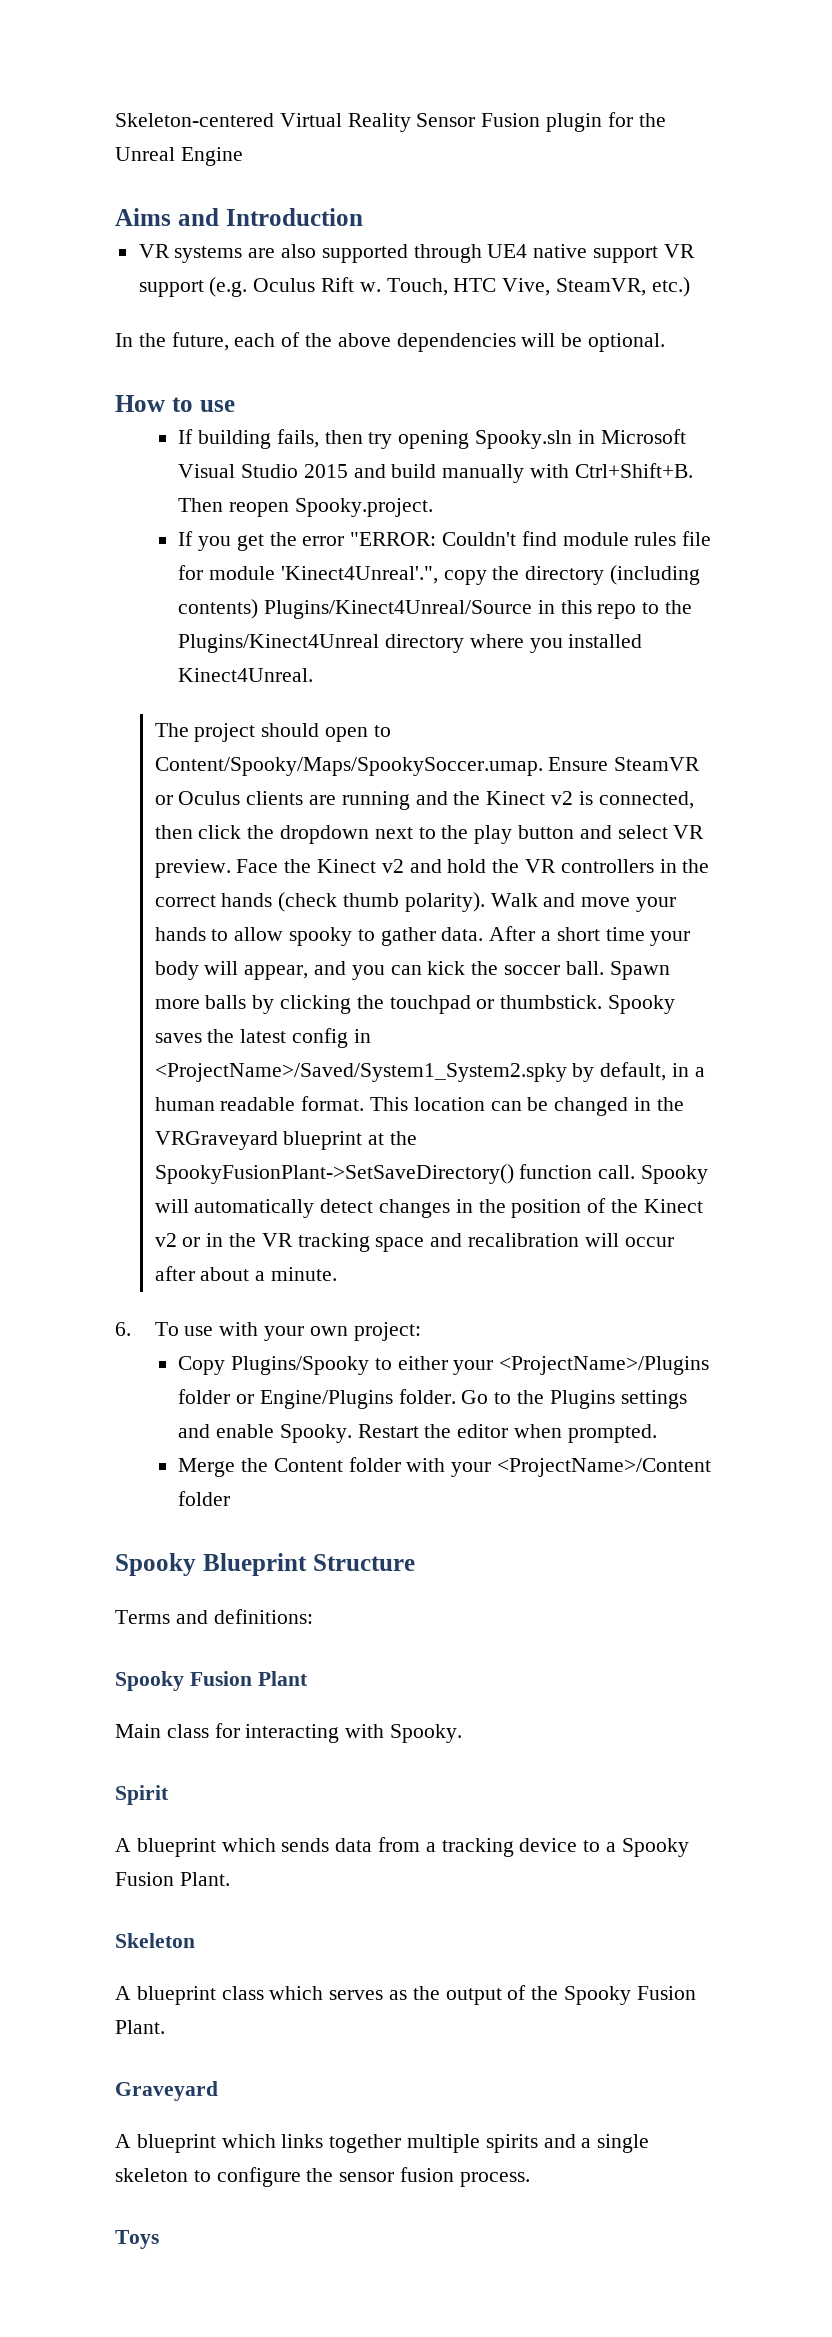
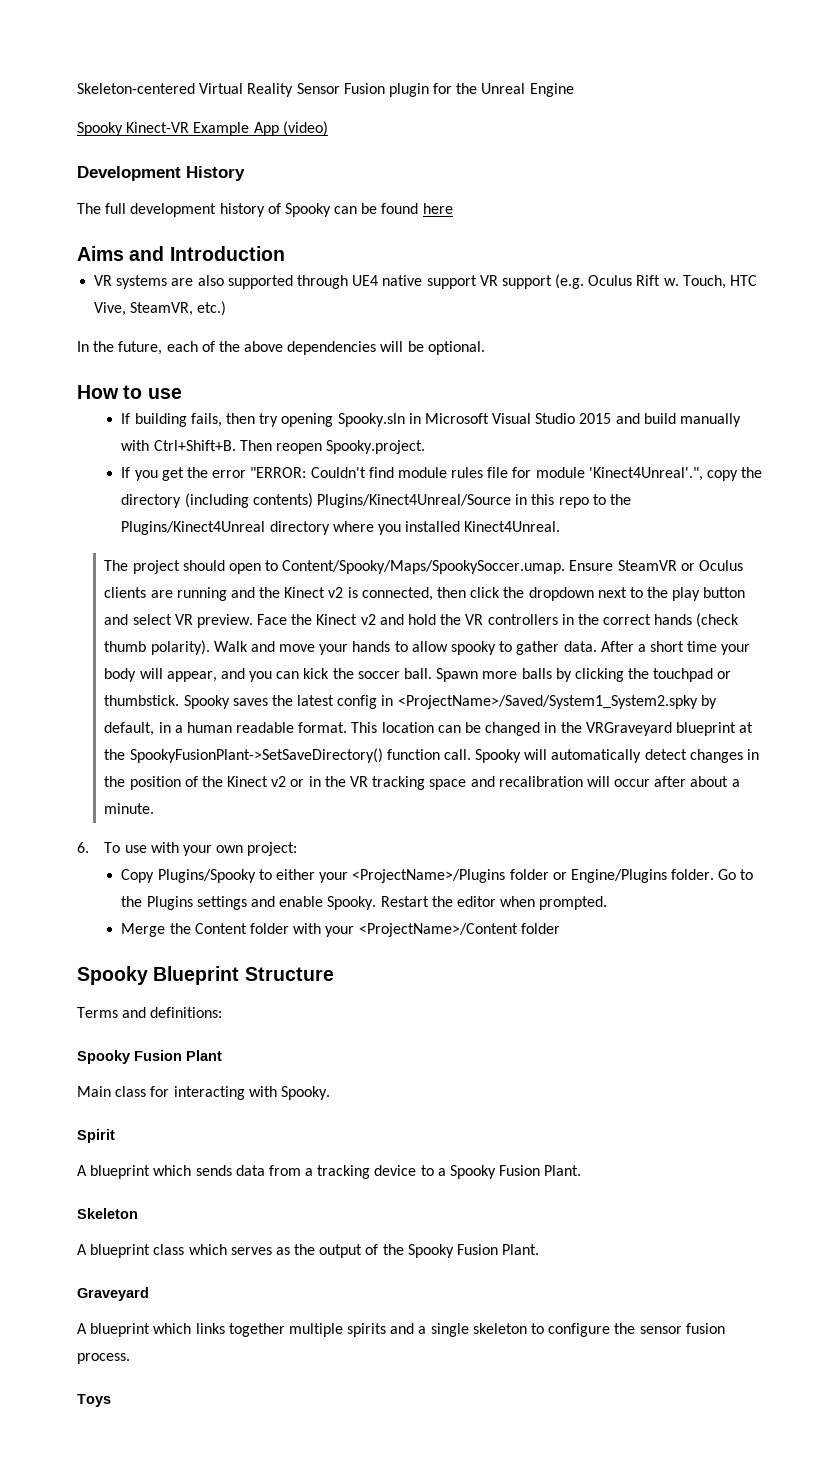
(243, 156) none -> [77,121,328,136] [77,166,245,181] [77,203,453,217] // Spooky Kinect-VR Example App (video) // Development History // The full development history of Spooky can be found here

